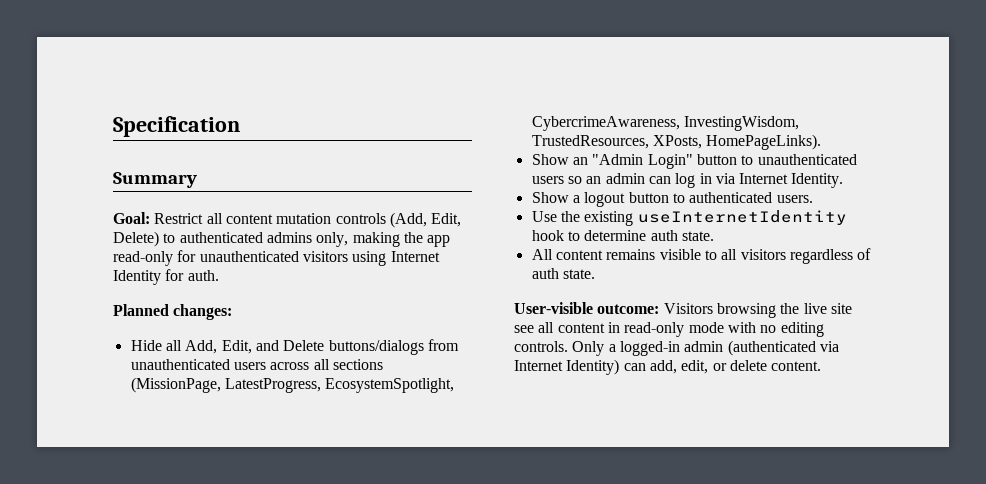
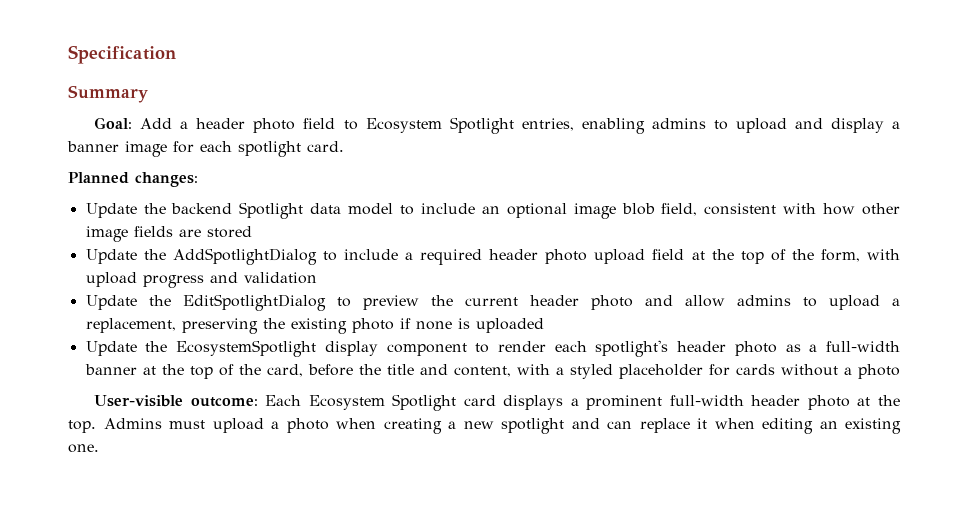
[154,212,462,228] [113,231,451,247] [113,250,440,266] [113,269,219,285] [113,304,233,320] [130,339,459,355] [130,359,383,370] [130,377,455,393] [531,116,799,131] [531,134,822,150] [531,154,857,169] [531,173,844,188] [531,192,813,207] [531,210,847,226] [531,230,714,241] [531,248,872,264] [531,268,595,279] [514,302,852,318] [514,322,824,337] [514,340,839,356] [514,359,822,375] Restrict all content mutation controls (Add, Edit, Delete) to authenticated admins only, making the app read-only for unauthenticated visitors using Internet Identity for auth. // Planned changes: // Hide all Add, Edit, and Delete buttons/dialogs from unauthenticated users across all sections (MissionPage, LatestProgress, EcosystemSpotlight, CybercrimeAwareness, InvestingWisdom, TrustedResources, XPosts, HomePageLinks). // Show an "Admin Login" button to unauthenticated users so an admin can log in via Internet Identity. // Show a logout button to authenticated users. // Use the existing useInternetIdentity hook to determine auth state. // All content remains visible to all visitors regardless of auth state. // User-visible outcome: Visitors browsing the live site see all content in read-only mode with no editing controls. Only a logged-in admin (authenticated via Internet Identity) can add, edit, or delete content. -> [140,117,900,134] [67,141,344,157] [68,172,198,187] [85,202,900,219] [85,226,252,242] [85,248,901,265] [85,272,317,288] [85,294,901,311] [85,318,544,334] [85,340,901,357] [84,364,900,379] [94,394,900,411] [68,418,901,434] [68,444,99,453] Add a header photo field to Ecosystem Spotlight entries, enabling admins to upload and display a banner image for each spotlight card. // Planned changes: // Update the backend Spotlight data model to include an optional image blob field, consistent with how other image fields are stored // Update the AddSpotlightDialog to include a required header photo upload field at the top of the form, with upload progress and validation // Update the EditSpotlightDialog to preview the current header photo and allow admins to upload a replacement, preserving the existing photo if none is uploaded // Update the EcosystemSpotlight display component to render each spotlight's header photo as a full-width banner at the top of the card, before the title and content, with a styled placeholder for cards without a photo // User-visible outcome: Each Ecosystem Spotlight card displays a prominent full-width header photo at the top. Admins must upload a photo when creating a new spotlight and can replace it when editing an existing one.

